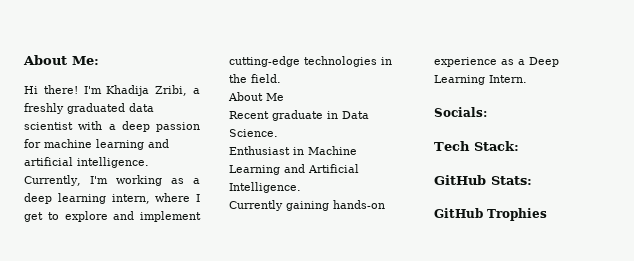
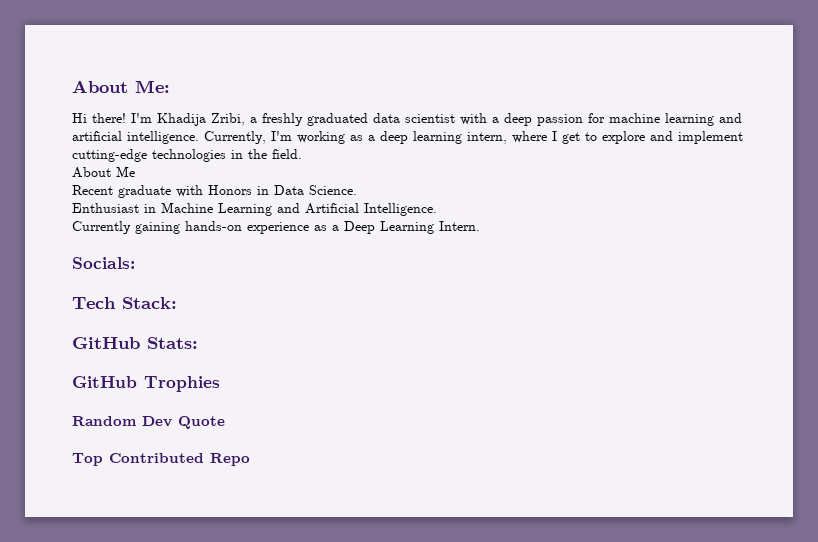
(323, 115) none -> [176,185,252,197] with Honors
(547, 214) none -> [72,416,225,429] [72,453,250,466] // Random Dev Quote // Top Contributed Repo

